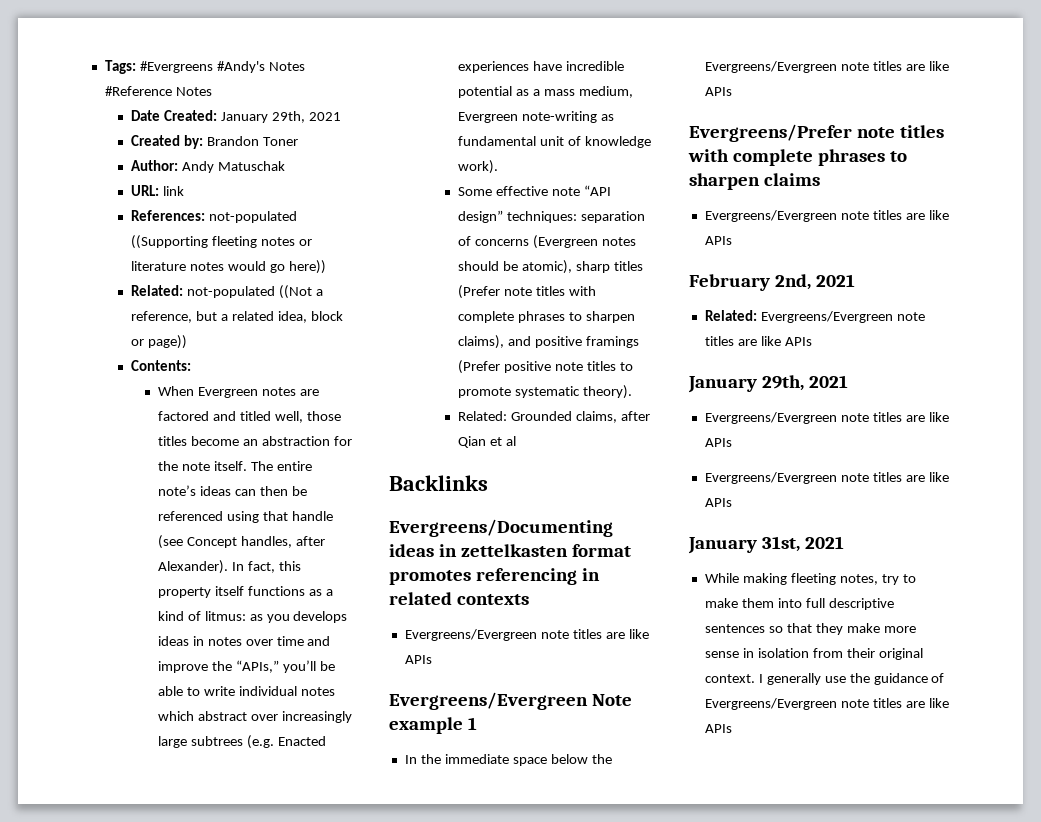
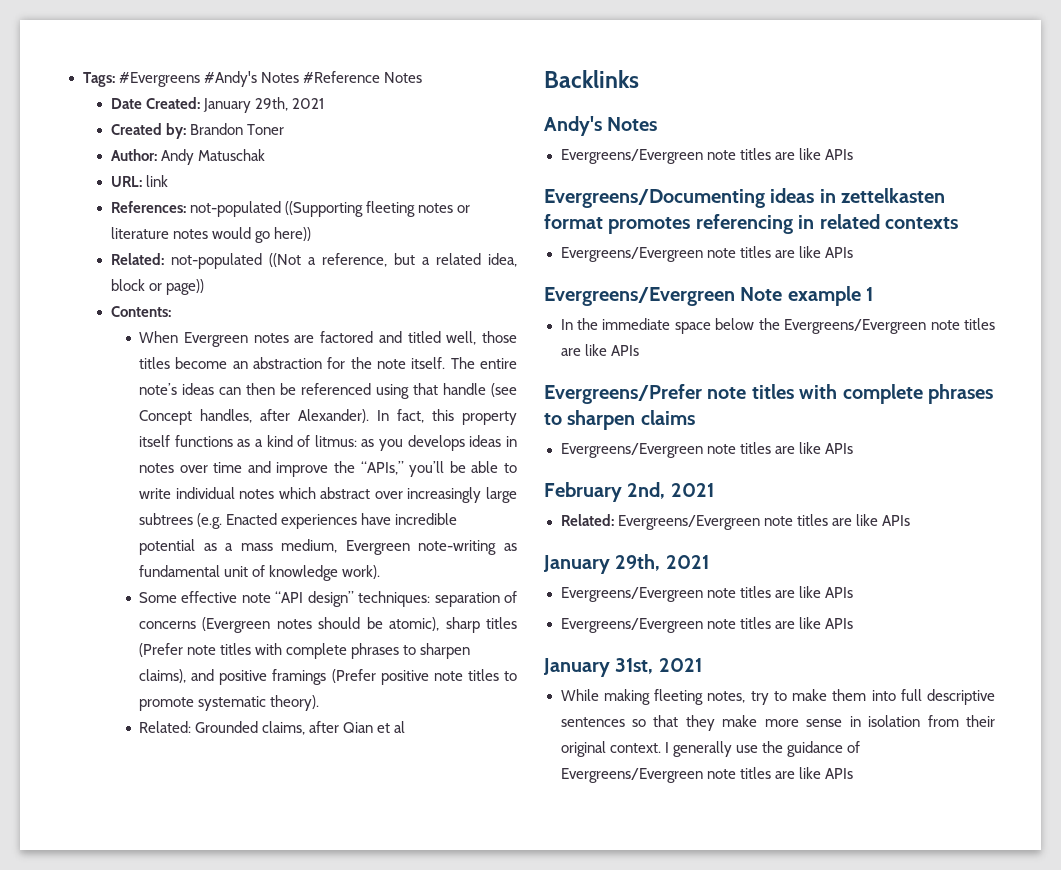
(488, 483) none -> [544,116,658,136] [560,148,853,164] // Andy's Notes // Evergreens/Evergreen note titles are like APIs

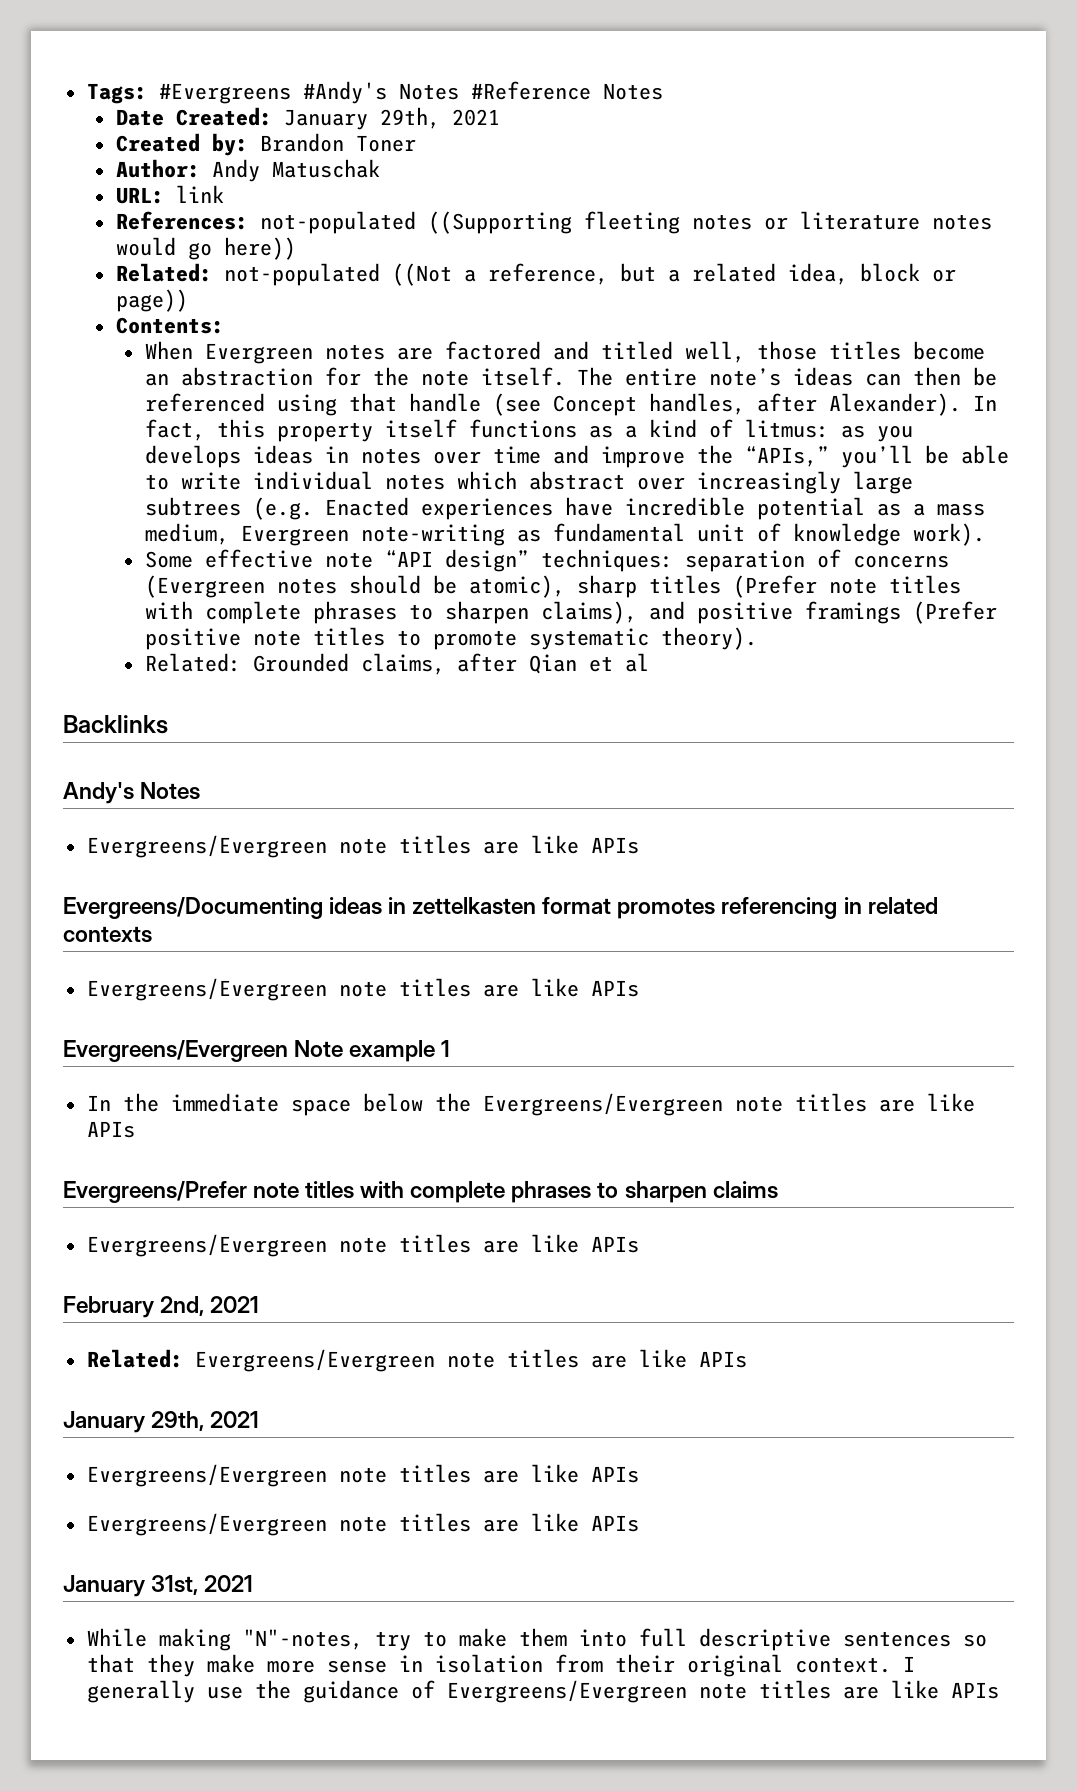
[654,689,746,705] fleeting notes, -> [242,1629,363,1650] "N"-notes,

